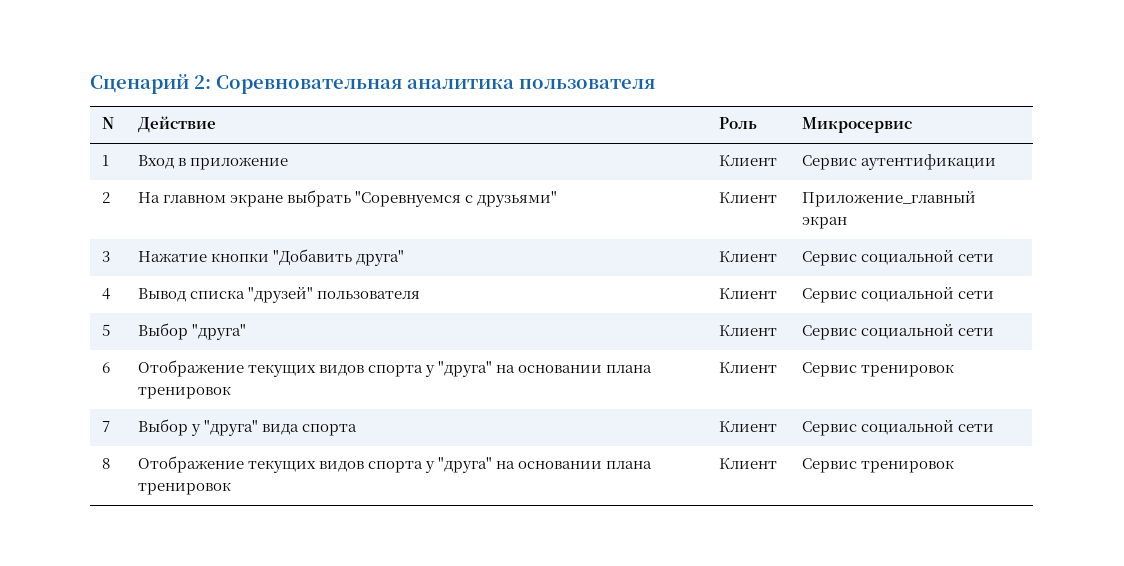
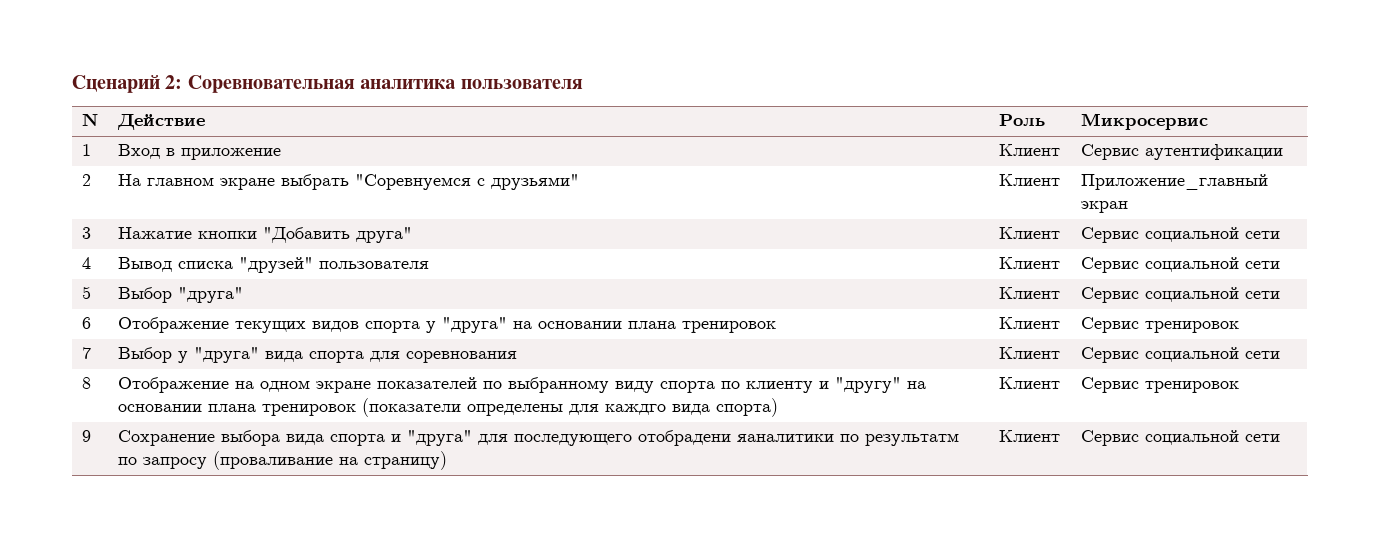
(358, 430) none -> [369,351,517,363] для соревнования
[248,457,653,473] [137,482,231,495] [718,458,777,469] [801,458,955,473] текущих видов спорта у "друга" на основании плана тренировок | Клиент | Сервис тренировок -> [234,377,926,393] [117,398,778,417] [998,377,1060,389] [1080,377,1239,393] [81,430,91,442] [117,430,959,446] [117,451,447,470] [998,430,1060,442] [1080,430,1280,446] на одном экране показателей по выбранному виду спорта по клиенту и "другу" на основании плана тренировок (показатели определены для каждго вида спорта) | Клиент | Сервис тренировок // 9 | Сохранение выбора вида спорта и "друга" для последующего отобрадени яаналитики по результатм по запросу (проваливание на страницу) | Клиент | Сервис социальной сети

